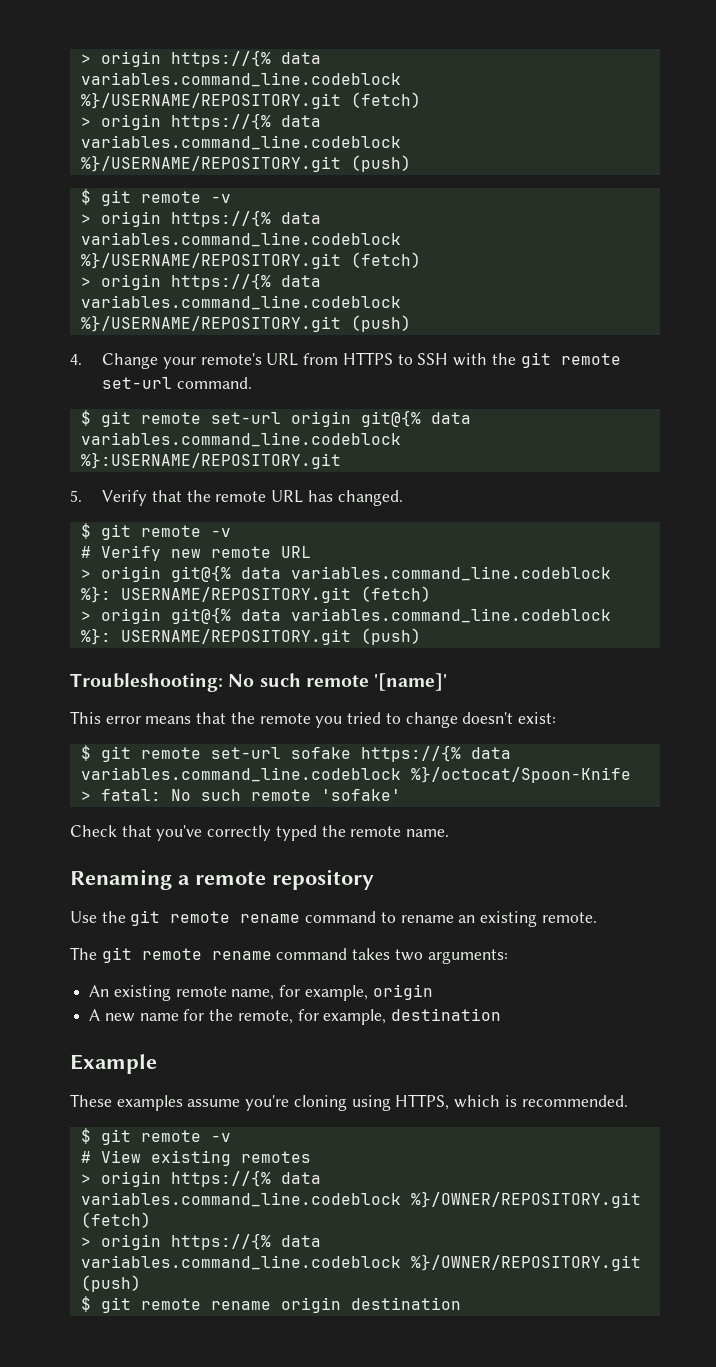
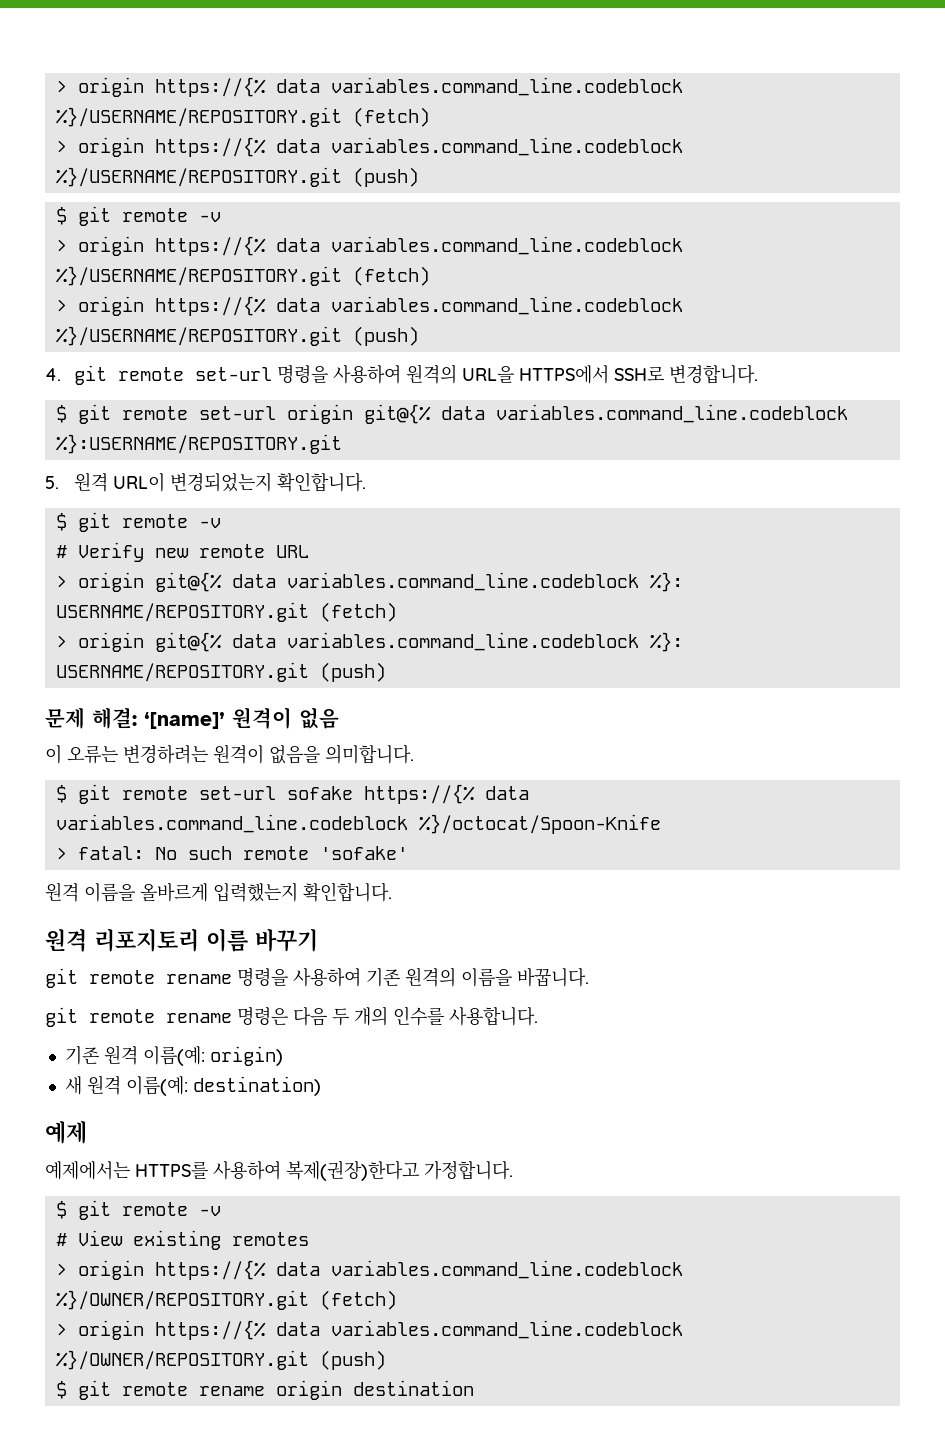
[102,352,621,369] [102,377,252,389] Change your remote's URL from HTTPS to SSH with the git remote set-url command. -> [74,364,759,385] git remote set-url 명령을 사용하여 원격의 URL을 HTTPS에서 SSH로 변경합니다.
[102,490,403,506] Verify that the remote URL has changed. -> [74,472,367,492] 원격 URL이 변경되었는지 확인합니다.
[70,673,448,692] [70,711,556,728] Troubleshooting: No such remote '[name]' // This error means that the remote you tried to change doesn't exist: -> [45,707,339,729] [45,744,414,764] 문제 해결: ‘[name]’ 원격이 없음 // 이 오류는 변경하려는 원격이 없음을 의미합니다.
[70,825,450,841] [70,869,374,890] [70,910,597,927] [70,947,508,964] [89,984,433,1001] [89,1008,502,1025] [70,1054,157,1074] [70,1094,628,1111] Check that you've correctly typed the remote name. // Renaming a remote repository // Use the git remote rename command to rename an existing remote. // The git remote rename command takes two arguments: // An existing remote name, for example, origin // A new name for the remote, for example, destination // Example // These examples assume you're cloning using HTTPS, which is recommended. -> [45,882,392,902] [45,928,318,952] [45,967,589,988] [45,1006,538,1027] [64,1045,283,1066] [64,1075,321,1096] [45,1121,87,1144] [45,1160,513,1181] 원격 이름을 올바르게 입력했는지 확인합니다. // 원격 리포지토리 이름 바꾸기 // git remote rename 명령을 사용하여 기존 원격의 이름을 바꿉니다. // git remote rename 명령은 다음 두 개의 인수를 사용합니다. // 기존 원격 이름(예: origin) // 새 원격 이름(예: destination) // 예제 // 예제에서는 HTTPS를 사용하여 복제(권장)한다고 가정합니다.

